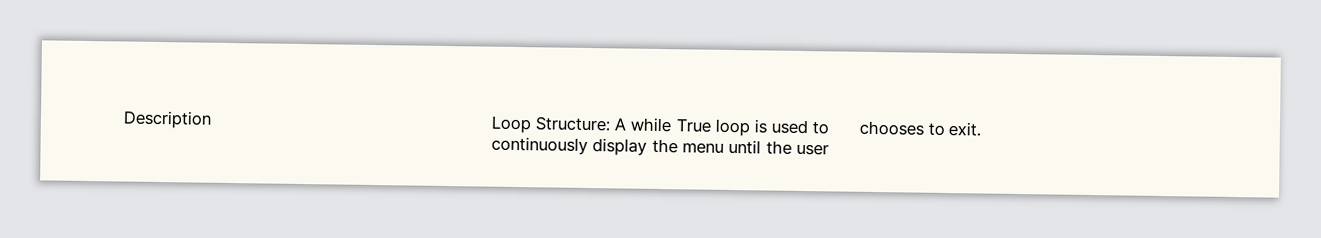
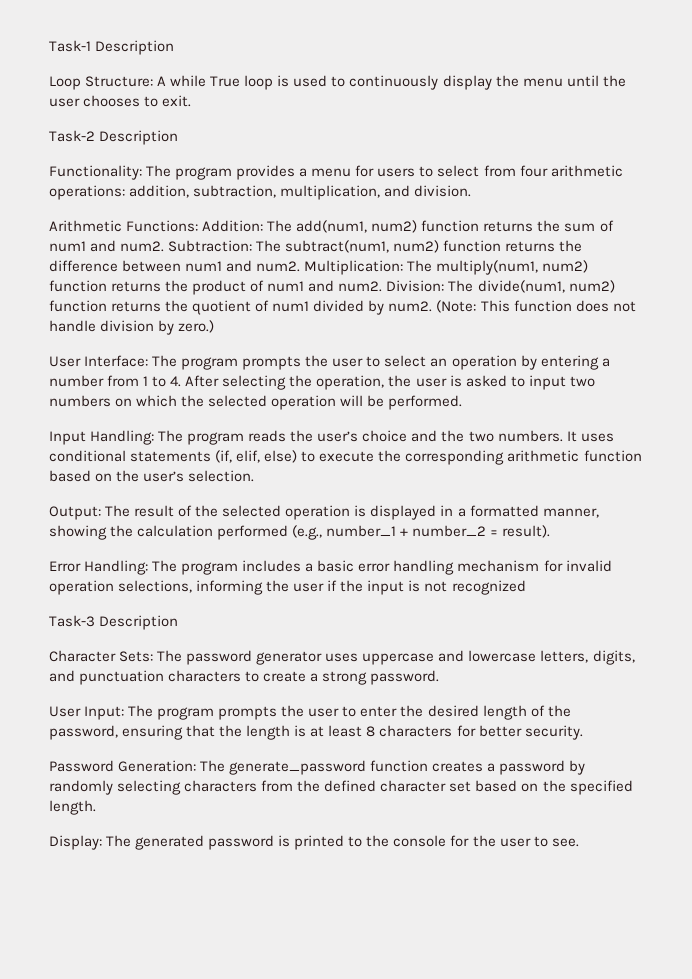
(123, 119) none -> [49,40,91,52] Task-1
(982, 129) none -> [49,130,179,145] [49,165,623,180] [49,185,472,200] [49,220,614,233] [49,240,583,253] [49,260,589,275] [49,280,615,295] [49,300,636,315] [49,320,215,335] [49,355,610,370] [49,375,595,390] [49,395,463,410] [49,430,614,445] [49,450,642,465] [49,470,255,482] [49,505,599,520] [49,525,551,540] [49,560,612,575] [49,580,526,595] [49,615,179,630] [49,650,635,665] [49,670,440,685] [49,705,571,720] [49,725,583,740] [49,760,586,775] [49,780,633,795] [49,800,96,815] [49,835,579,850] // Task-2 Description // Functionality: The program provides a menu for users to select from four arithmetic operations: addition, subtraction, multiplication, and division. // Arithmetic Functions: Addition: The add(num1, num2) function returns the sum of num1 and num2. Subtraction: The subtract(num1, num2) function returns the difference between num1 and num2. Multiplication: The multiply(num1, num2) function returns the product of num1 and num2. Division: The divide(num1, num2) function returns the quotient of num1 divided by num2. (Note: This function does not handle division by zero.) // User Interface: The program prompts the user to select an operation by entering a number from 1 to 4. After selecting the operation, the user is asked to input two numbers on which the selected operation will be performed. // Input Handling: The program reads the user’s choice and the two numbers. It uses conditional statements (if, elif, else) to execute the corresponding arithmetic function based on the user’s selection. // Output: The result of the selected operation is displayed in a formatted manner, showing the calculation performed (e.g., number_1 + number_2 = result). // Error Handling: The program includes a basic error handling mechanism for invalid operation selections, informing the user if the input is not recognized // Task-3 Description // Character Sets: The password generator uses uppercase and lowercase letters, digits, and punctuation characters to create a strong password. // User Input: The program prompts the user to enter the desired length of the password, ensuring that the length is at least 8 characters for better security. // Password Generation: The generate_password function creates a password by randomly selecting characters from the defined character set based on the specified length. // Display: The generated password is printed to the console for the user to see.

